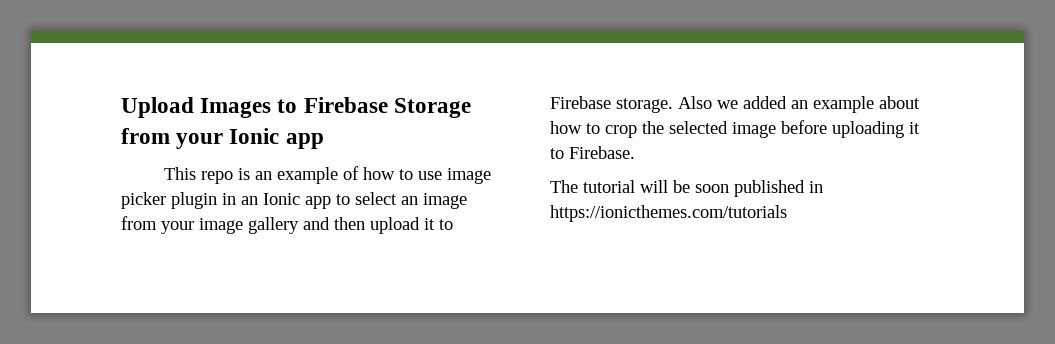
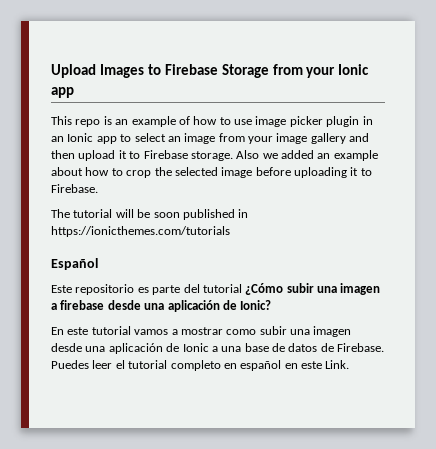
(787, 213) none -> [51,258,98,270] [51,283,381,295] [51,300,272,312] [51,326,352,337] [51,343,385,354] [51,360,350,371] // Español // Este repositorio es parte del tutorial ¿Cómo subir una imagen a firebase desde una aplicación de Ionic? // En este tutorial vamos a mostrar como subir una imagen desde una aplicación de Ionic a una base de datos de Firebase. Puedes leer el tutorial completo en español en este Link.

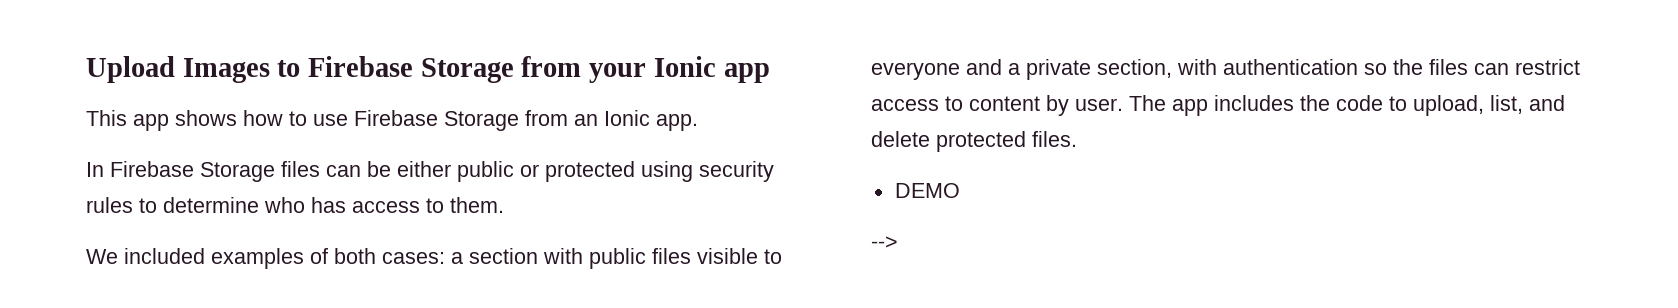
[75,116,373,127] [51,133,370,144] [51,150,378,161] [51,167,372,178] [51,184,98,193] [51,209,249,220] [51,226,230,237] [51,258,98,270] [51,283,381,295] [51,300,272,312] [51,326,352,337] [51,343,385,354] [51,360,350,371] repo is an example of how to use image picker plugin in an Ionic app to select an image from your image gallery and then upload it to Firebase storage. Also we added an example about how to crop the selected image before uploading it to Firebase. // The tutorial will be soon published in https://ionicthemes.com/tutorials // Español // Este repositorio es parte del tutorial ¿Cómo subir una imagen a firebase desde una aplicación de Ionic? // En este tutorial vamos a mostrar como subir una imagen desde una aplicación de Ionic a una base de datos de Firebase. Puedes leer el tutorial completo en español en este Link. -> [133,110,698,131] [86,161,774,182] [86,197,504,213] [86,248,782,269] [871,59,1580,80] [871,95,1565,116] [871,131,1077,152] [894,183,960,198] [871,236,898,249] app shows how to use Firebase Storage from an Ionic app. // In Firebase Storage files can be either public or protected using security rules to determine who has access to them. // We included examples of both cases: a section with public files visible to everyone and a private section, with authentication so the files can restrict access to content by user. The app includes the code to upload, list, and delete protected files. // DEMO // -->

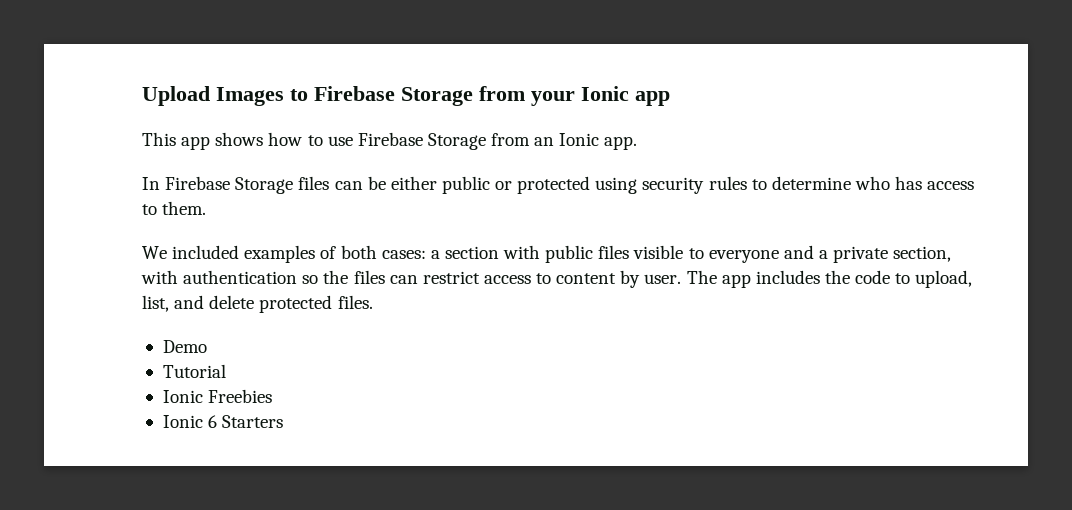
[894,183,960,198] [871,236,898,249] DEMO // --> -> [162,340,207,353] [162,364,226,378] [162,389,273,403] [162,415,284,428] Demo // Tutorial // Ionic Freebies // Ionic 6 Starters

